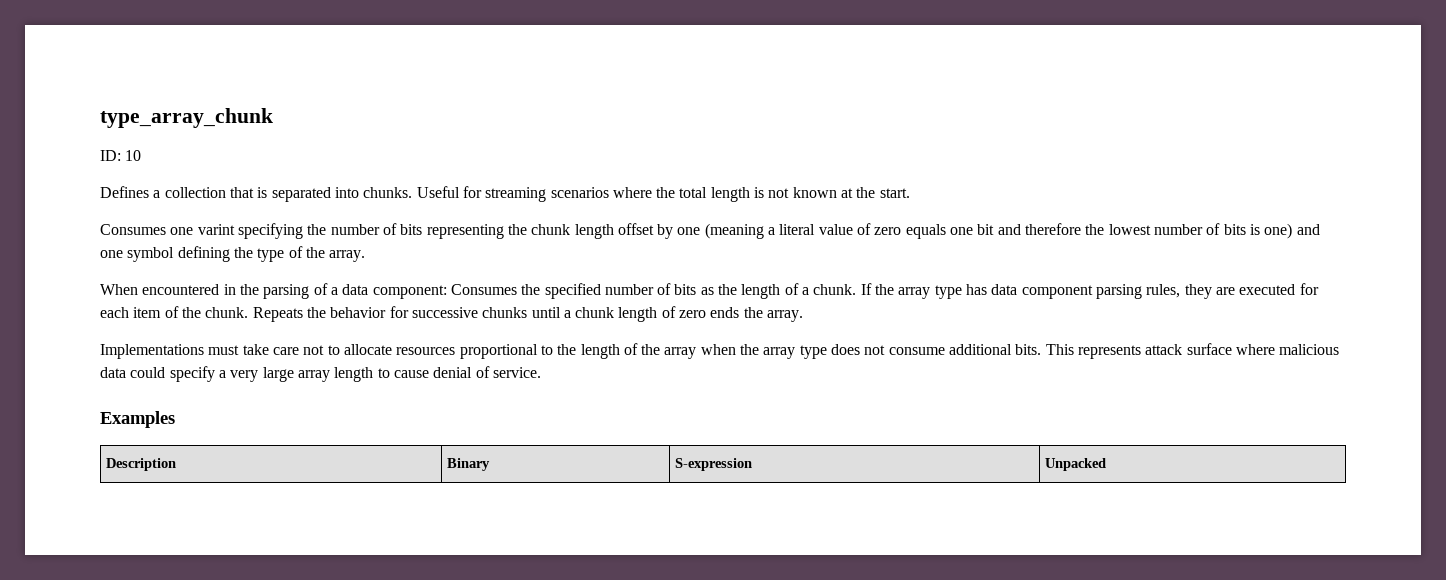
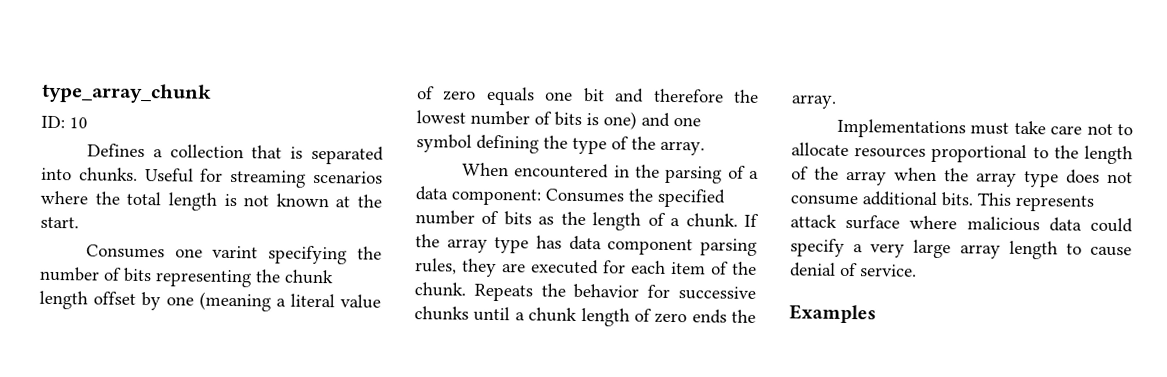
[106,458,177,471] [447,458,491,471] [675,458,753,471] [1045,458,1107,471] // Description | Binary | S-expression | Unpacked -> (876, 314) none

